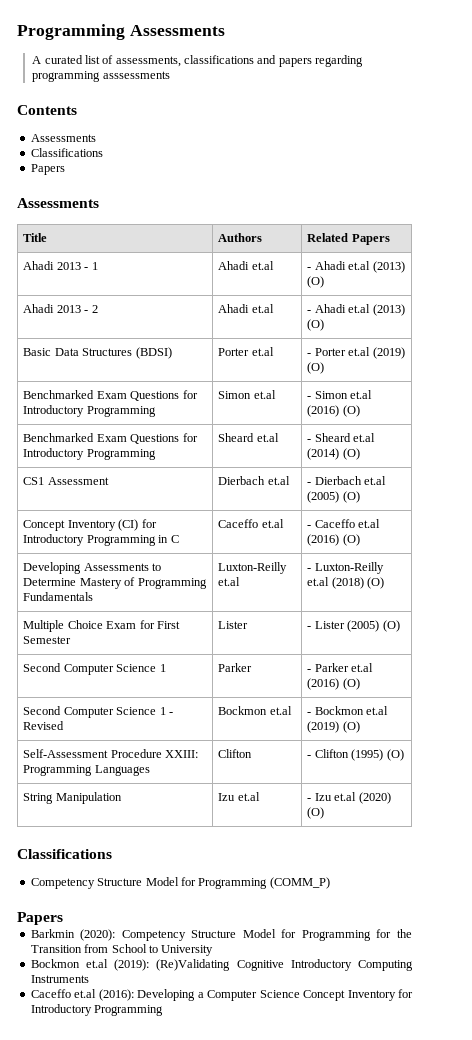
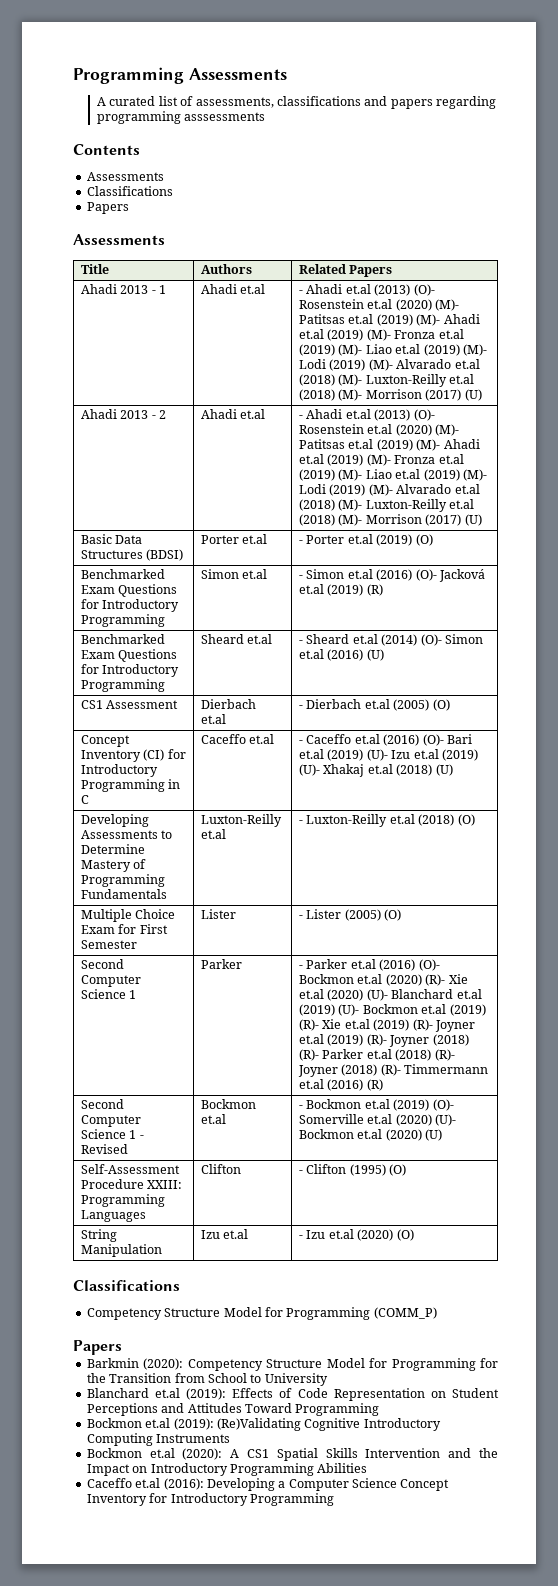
[307,276,325,288] (O) -> [413,284,435,296] [299,299,460,311] [299,314,480,326] [299,329,464,341] [299,344,487,356] [299,359,480,371] [299,374,475,387] [299,389,482,401] (O)- Rosenstein et.al (2020) (M)- Patitsas et.al (2019) (M)- Ahadi et.al (2019) (M)- Fronza et.al (2019) (M)- Liao et.al (2019) (M)- Lodi (2019) (M)- Alvarado et.al (2018) (M)- Luxton-Reilly et.al (2018) (M)- Morrison (2017) (U)
[307,319,325,331] (O) -> [413,409,435,421] [299,424,460,436] [299,439,480,451] [299,454,464,466] [299,469,487,481] [299,484,480,496] [299,499,475,512] [299,514,482,526] (O)- Rosenstein et.al (2020) (M)- Patitsas et.al (2019) (M)- Ahadi et.al (2019) (M)- Fronza et.al (2019) (M)- Liao et.al (2019) (M)- Lodi (2019) (M)- Alvarado et.al (2018) (M)- Luxton-Reilly et.al (2018) (M)- Morrison (2017) (U)
[342,405,360,417] (O) -> [415,569,485,582] [299,584,383,596] (O)- Jacková et.al (2019) (R)
[342,448,360,460] (O) -> [420,634,483,646] [299,649,384,661] (O)- Simon et.al (2016) (U)
[342,534,360,546] (O) -> [422,734,472,746] [299,749,478,761] [299,764,453,777] (O)- Bari et.al (2019) (U)- Izu et.al (2019) (U)- Xhakaj et.al (2018) (U)
[342,678,360,690] (O) -> [418,959,440,971] [299,974,468,986] [299,989,482,1001] [299,1004,486,1016] [299,1019,475,1032] [299,1034,469,1047] [299,1049,455,1061] [298,1064,489,1077] [299,1079,383,1091] (O)- Bockmon et.al (2020) (R)- Xie et.al (2020) (U)- Blanchard et.al (2019) (U)- Bockmon et.al (2019) (R)- Xie et.al (2019) (R)- Joyner et.al (2019) (R)- Joyner (2018) (R)- Parker et.al (2018) (R)- Joyner (2018) (R)- Timmermann et.al (2016) (R)
[342,721,360,733] (O) -> [432,1099,454,1111] [299,1114,457,1126] [299,1129,443,1141] (O)- Somerville et.al (2020) (U)- Bockmon et.al (2020) (U)
(214, 950) none -> [86,1388,499,1401] [86,1403,380,1416] // Blanchard et.al (2019): Effects of Code Representation on Student Perceptions and Attitudes Toward Programming
(89, 979) none -> [86,1448,498,1461] [86,1463,368,1476] // Bockmon et.al (2020): A CS1 Spatial Skills Intervention and the Impact on Introductory Programming Abilities

